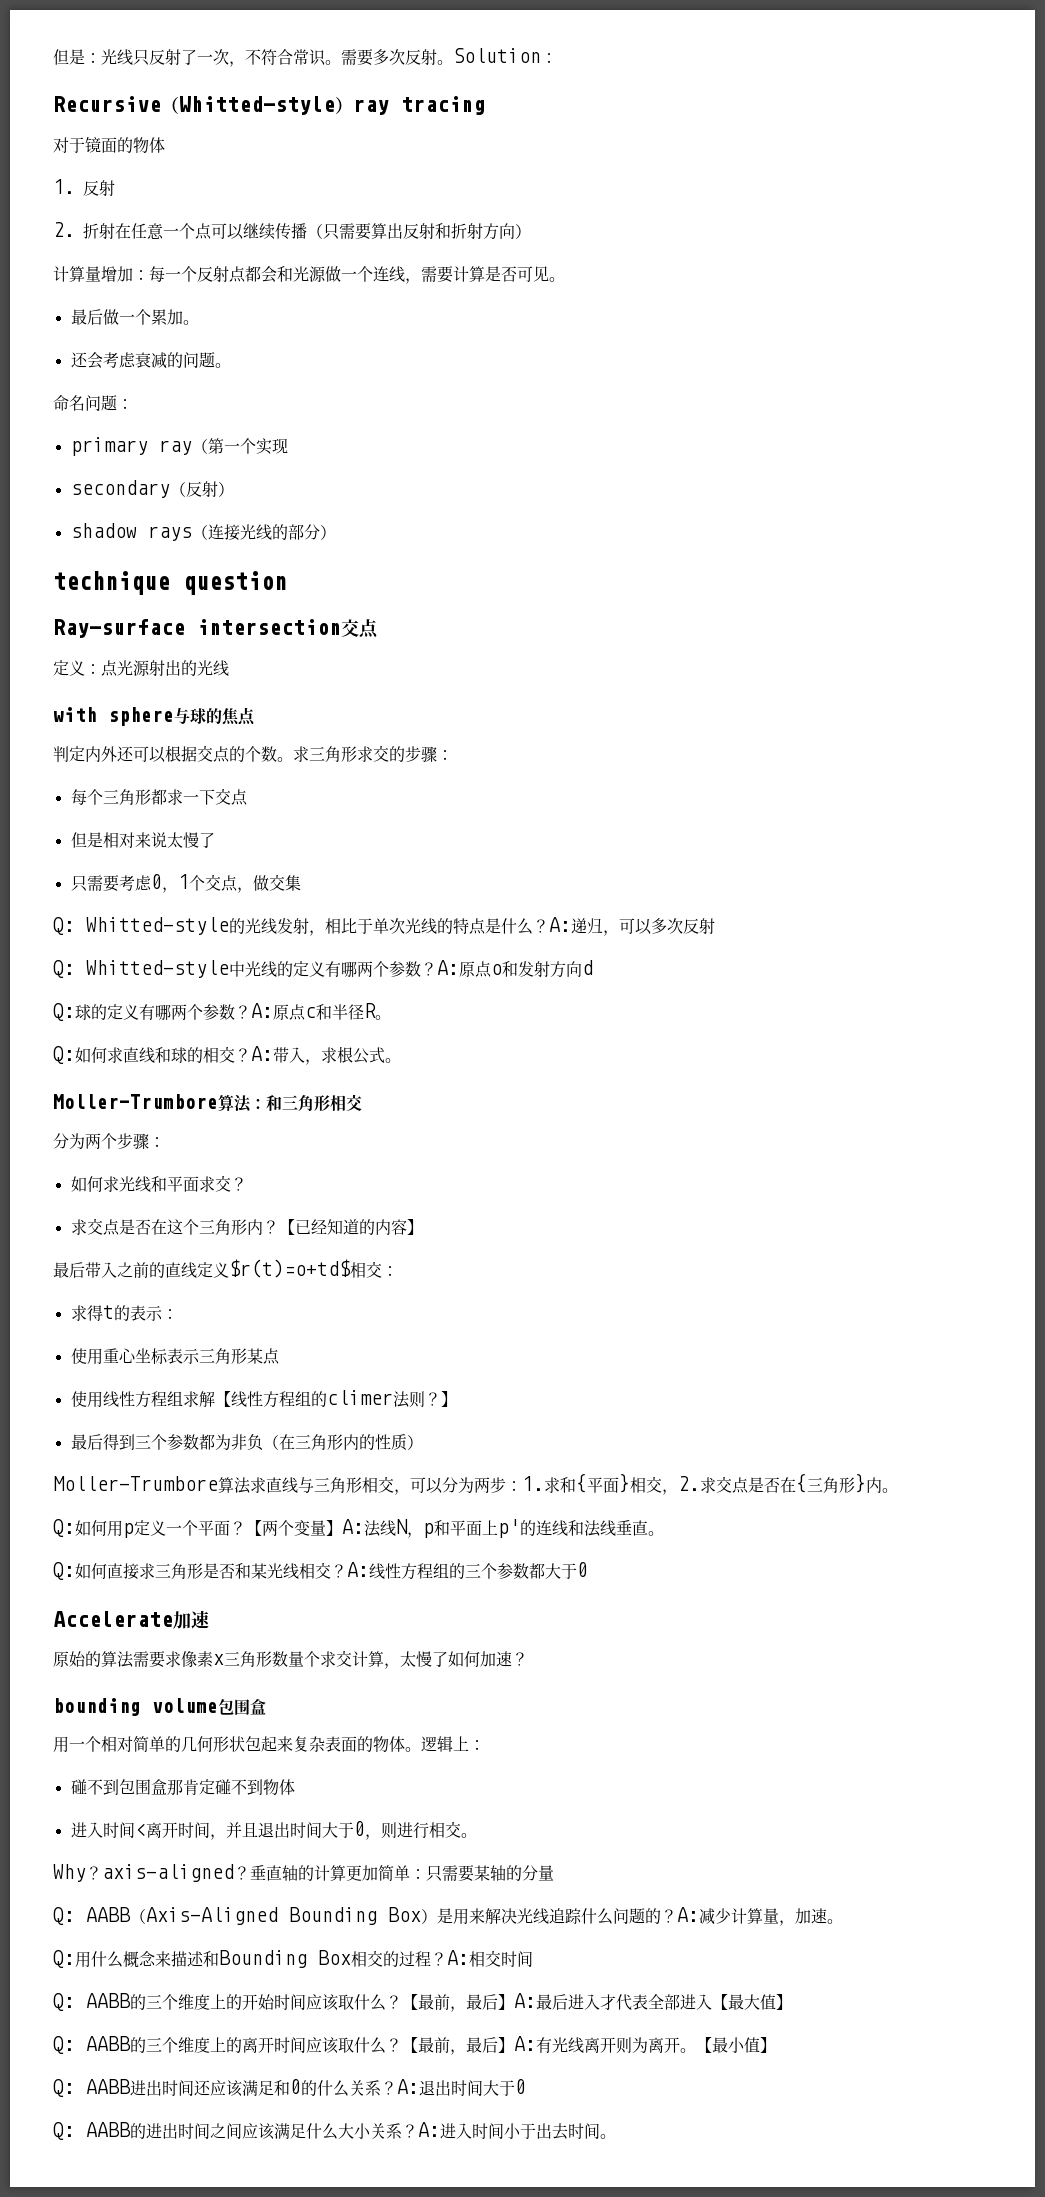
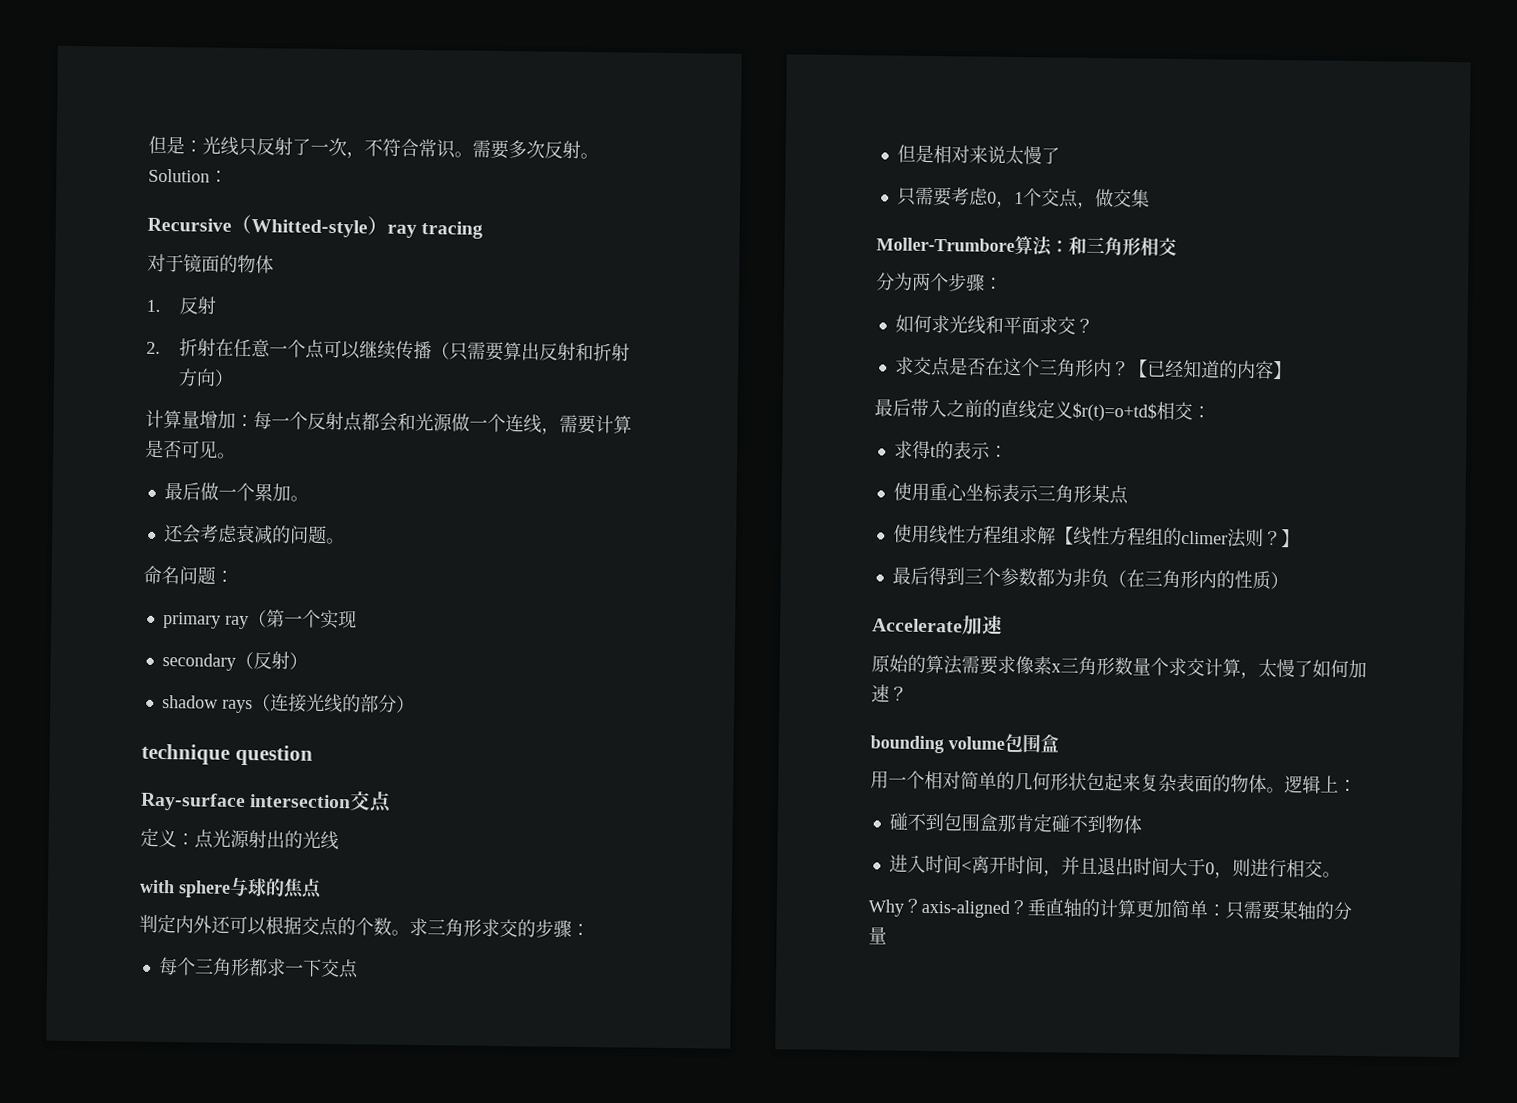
[53,917,715,936] [53,960,593,978] [53,1003,391,1021] [53,1046,401,1065] // Q: Whitted-style的光线发射，相比于单次光线的特点是什么？A:递归，可以多次反射 // Q: Whitted-style中光线的定义有哪两个参数？A:原点o和发射方向d // Q:球的定义有哪两个参数？A:原点c和半径R。 // Q:如何求直线和球的相交？A:带入，求根公式。 -> (1150, 198) none
[53,1473,898,1495] [53,1519,664,1538] [53,1562,588,1580] // Moller-Trumbore算法求直线与三角形相交，可以分为两步：1.求和{平面}相交，2.求交点是否在{三角形}内。 // Q:如何用p定义一个平面？【两个变量】A:法线N，p和平面上p'的连线和法线垂直。 // Q:如何直接求三角形是否和某光线相交？A:线性方程组的三个参数都大于0 -> (1289, 580) none
[53,1907,843,1926] [53,1950,533,1968] [53,1993,792,2012] [53,2036,776,2055] [53,2079,526,2097] [53,2122,616,2140] // Q: AABB（Axis-Aligned Bounding Box）是用来解决光线追踪什么问题的？A:减少计算量，加速。 // Q:用什么概念来描述和Bounding Box相交的过程？A:相交时间 // Q: AABB的三个维度上的开始时间应该取什么？【最前，最后】A:最后进入才代表全部进入【最大值】 // Q: AABB的三个维度上的离开时间应该取什么？【最前，最后】A:有光线离开则为离开。【最小值】 // Q: AABB进出时间还应该满足和0的什么关系？A:退出时间大于0 // Q: AABB的进出时间之间应该满足什么大小关系？A:进入时间小于出去时间。 -> (887, 935) none

